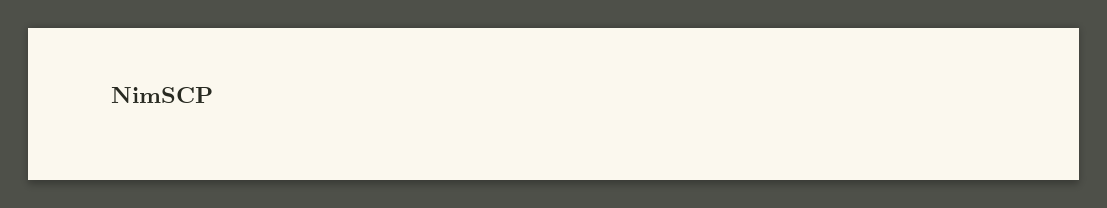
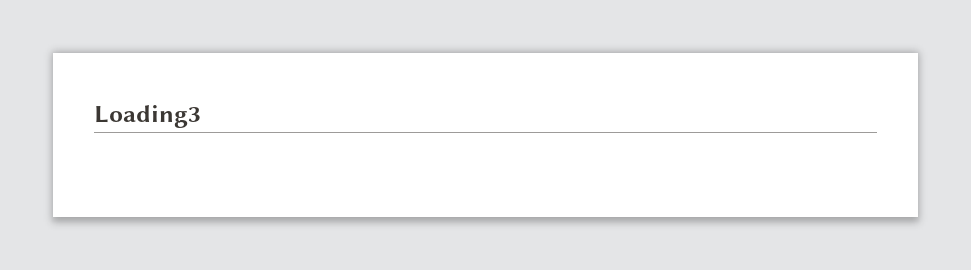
[111,87,213,103] NimSCP -> [94,105,201,128] Loading3

